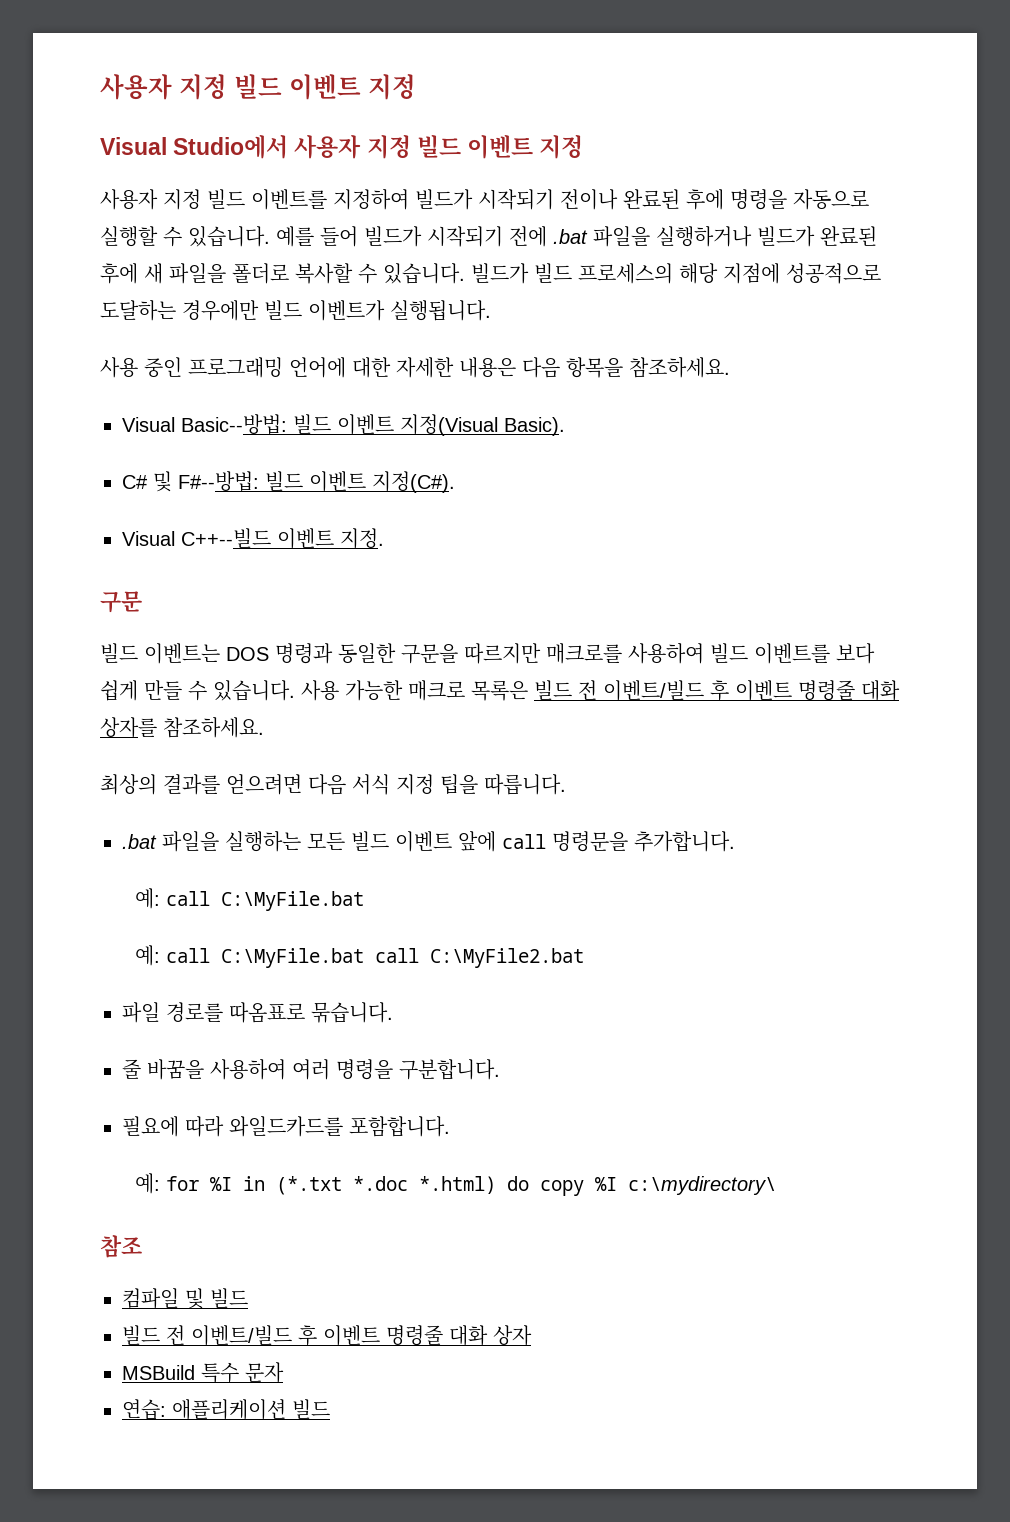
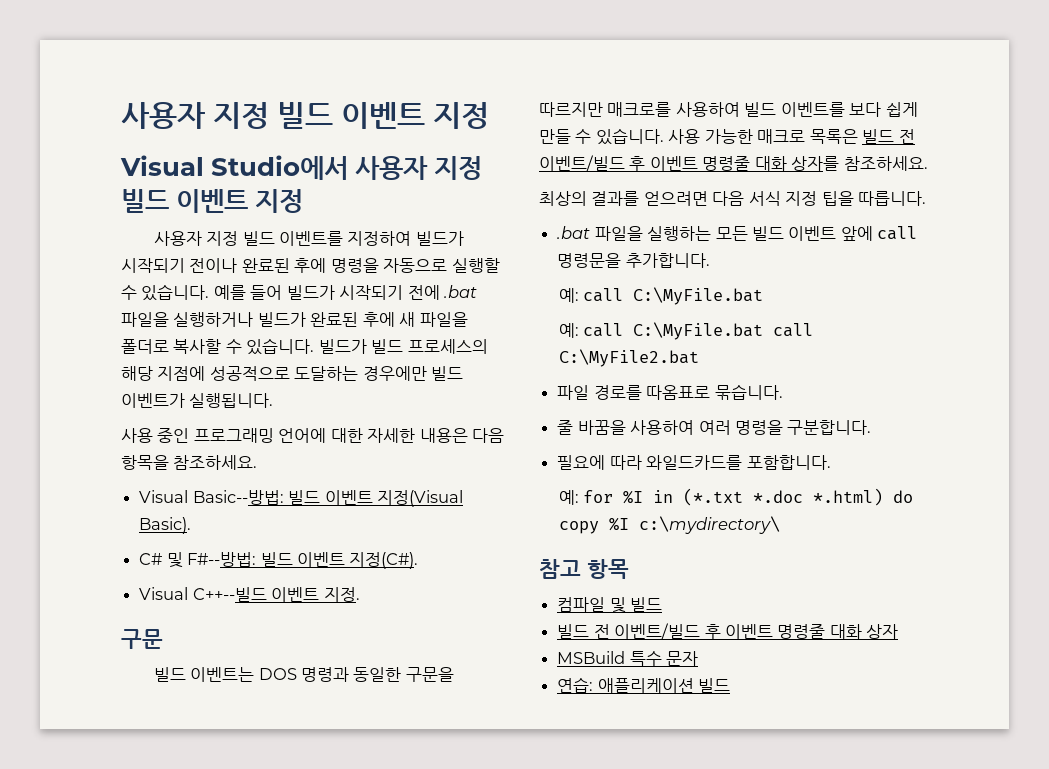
[100,1235,142,1258] 참조 -> [539,559,629,579] 참고 항목

